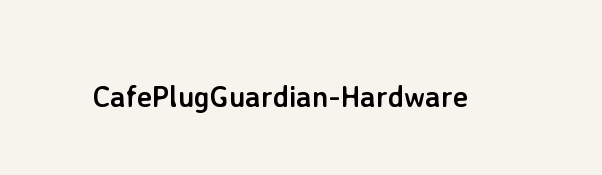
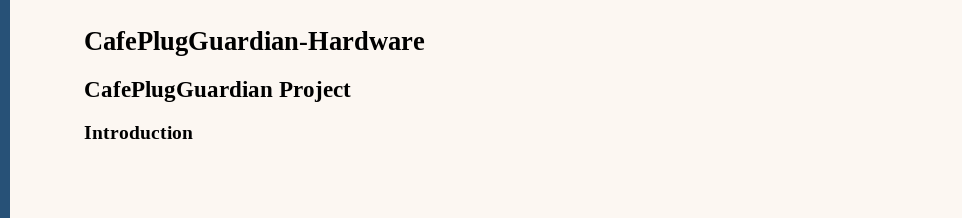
(468, 99) none -> [84,81,352,102] [84,126,193,139] // CafePlugGuardian Project // Introduction

